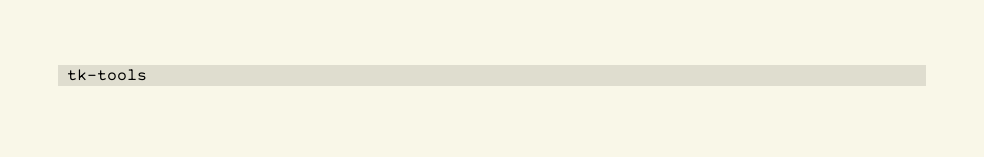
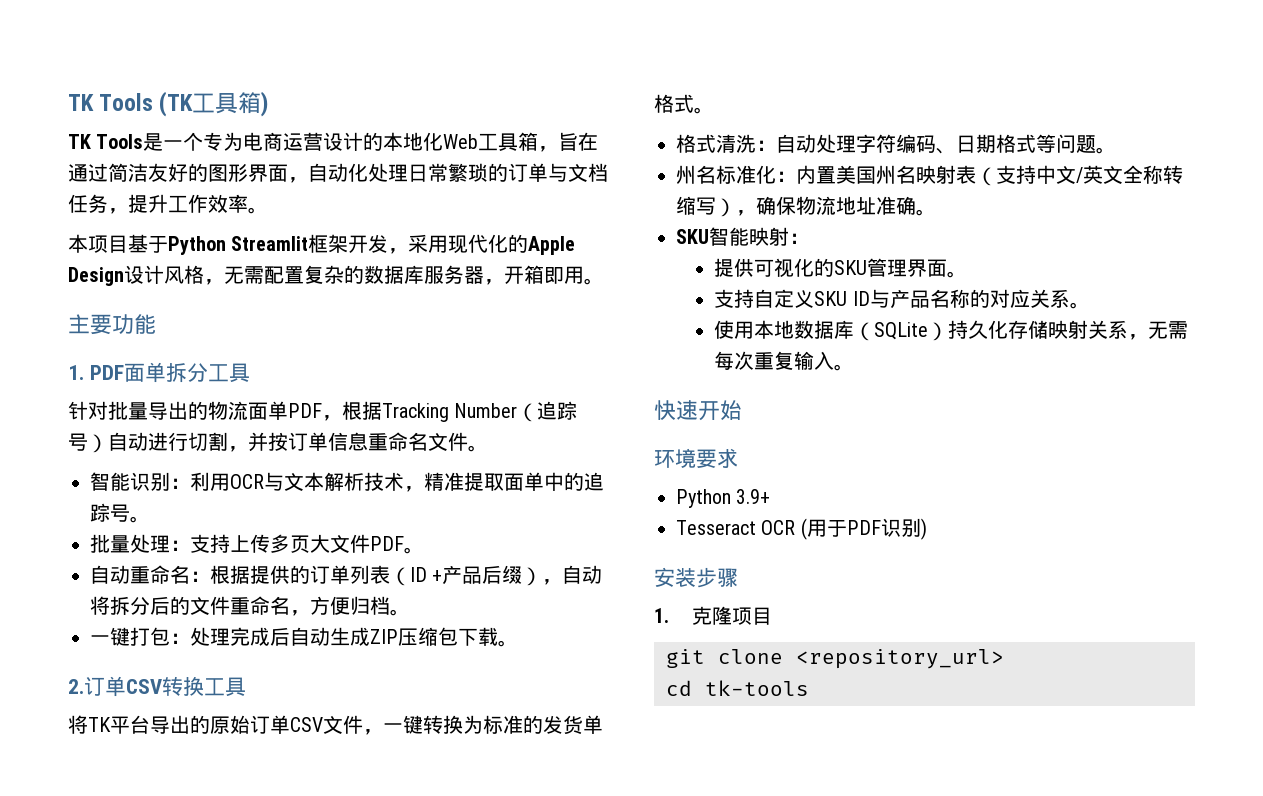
(66, 75) none -> [68,91,269,117] [68,132,599,152] [68,163,608,183] [68,194,268,214] [68,234,576,255] [68,265,604,286] [68,314,156,335] [68,362,250,383] [68,401,578,422] [68,432,488,453] [90,472,604,492] [90,503,150,523] [90,534,424,554] [90,565,603,586] [90,596,410,616] [90,627,518,647] [68,676,246,697] [68,715,603,735] [654,94,714,114] [676,134,1116,154] [676,165,1183,186] [676,196,936,217] [676,227,809,246] [714,258,968,278] [714,289,1090,309] [714,320,1189,341] [714,351,855,371] [654,400,742,421] [654,448,738,468] [676,489,771,508] [676,518,927,540] [654,567,738,588] [654,606,773,625] [666,649,1004,669] [666,680,692,696] TK Tools (TK工具箱) // TK Tools是一个专为电商运营设计的本地化Web工具箱，旨在通过简洁友好的图形界面，自动化处理日常繁琐的订单与文档任务，提升工作效率。 // 本项目基于Python Streamlit框架开发，采用现代化的Apple Design设计风格，无需配置复杂的数据库服务器，开箱即用。 // 主要功能 // 1. PDF面单拆分工具 // 针对批量导出的物流面单PDF，根据Tracking Number（追踪号）自动进行切割，并按订单信息重命名文件。 // 智能识别：利用OCR与文本解析技术，精准提取面单中的追踪号。 // 批量处理：支持上传多页大文件PDF。 // 自动重命名：根据提供的订单列表（ID +产品后缀），自动将拆分后的文件重命名，方便归档。 // 一键打包：处理完成后自动生成ZIP压缩包下载。 // 2.订单CSV转换工具 // 将TK平台导出的原始订单CSV文件，一键转换为标准的发货单格式。 // 格式清洗：自动处理字符编码、日期格式等问题。 // 州名标准化：内置美国州名映射表（支持中文/英文全称转缩写），确保物流地址准确。 // SKU智能映射： // 提供可视化的SKU管理界面。 // 支持自定义SKU ID与产品名称的对应关系。 // 使用本地数据库（SQLite）持久化存储映射关系，无需每次重复输入。 // 快速开始 // 环境要求 // Python 3.9+ // Tesseract OCR (用于PDF识别) // 安装步骤 // 1.克隆项目 // git clone <repository_url> // cd

